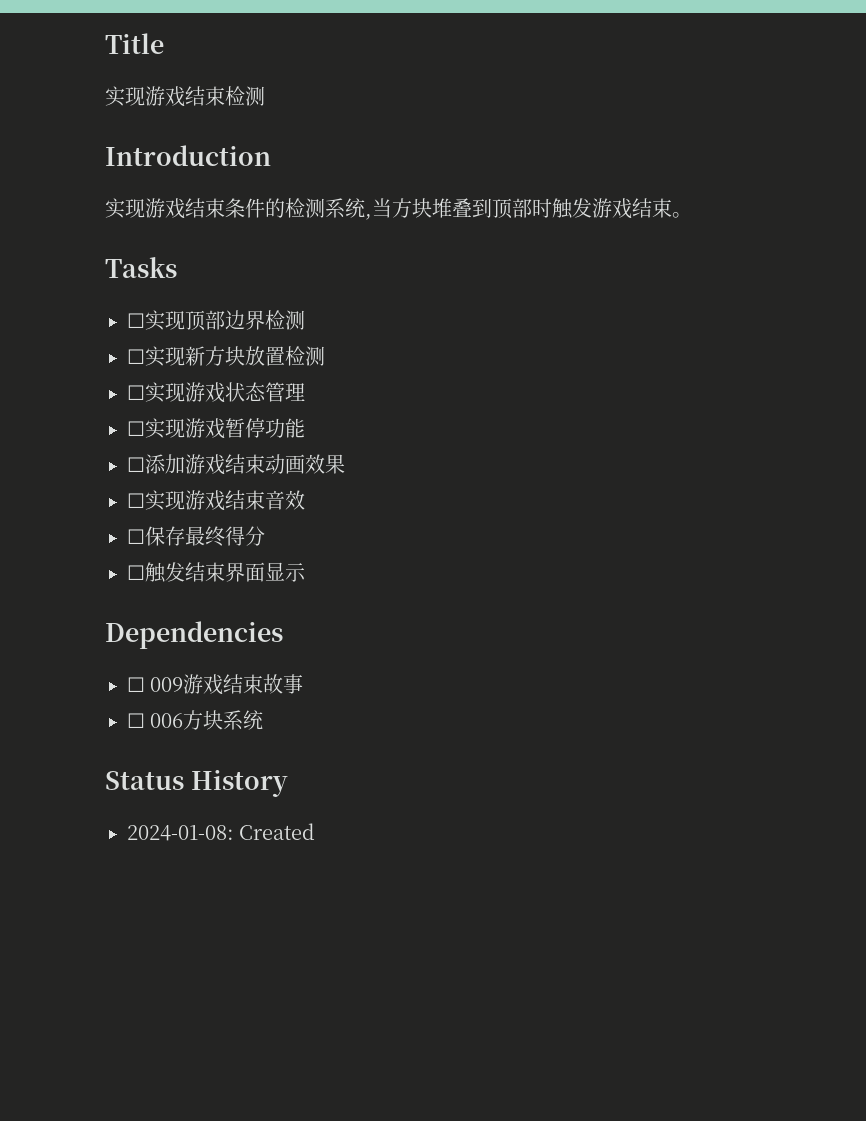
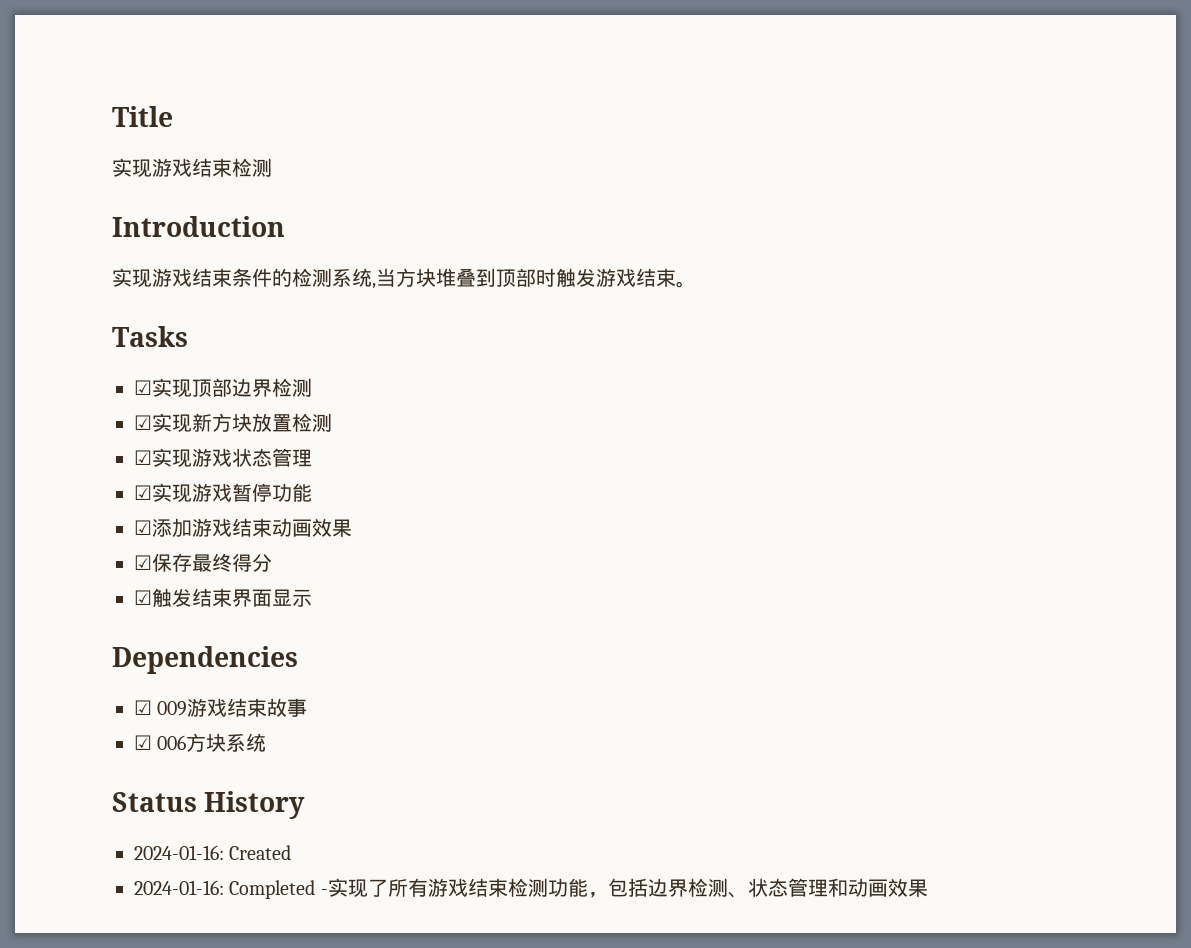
[127,313,145,328] ☐ -> [134,380,152,395] ☑
[127,349,145,364] ☐ -> [134,415,152,430] ☑
[127,385,145,400] ☐ -> [134,450,152,465] ☑
[127,421,145,436] ☐ -> [134,485,152,500] ☑
[127,457,145,472] ☐ -> [134,520,152,535] ☑
[127,490,305,511] [127,529,145,544] ☐实现游戏结束音效 // ☐ -> [134,555,152,570] ☑
[127,565,145,580] ☐ -> [134,590,152,605] ☑
[127,677,145,692] ☐ -> [134,700,152,715] ☑
[127,713,145,728] ☐ -> [134,735,152,750] ☑
[127,825,234,841] 2024-01-08: -> [134,845,224,860] 2024-01-16:
(316, 831) none -> [134,878,928,899] // 2024-01-16: Completed -实现了所有游戏结束检测功能，包括边界检测、状态管理和动画效果

